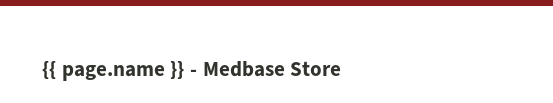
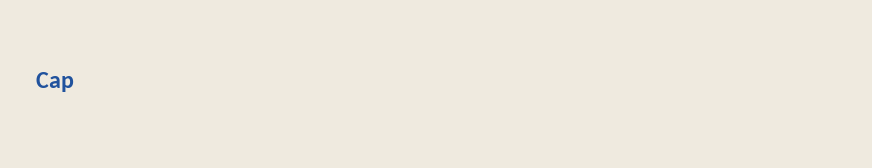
[42,61,342,81] {{ page.name }} - Medbase Store -> [36,72,74,92] Cap

